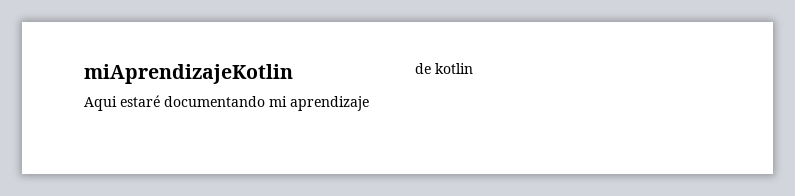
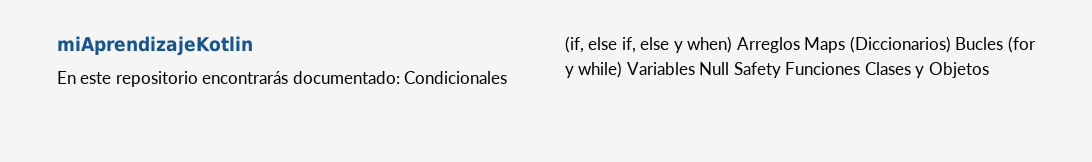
[84,95,369,111] [415,63,473,74] Aqui estaré documentando mi aprendizaje de kotlin -> [57,71,508,87] [565,36,1036,53] [565,61,989,78] En este repositorio encontrarás documentado: Condicionales (if, else if, else y when) Arreglos Maps (Diccionarios) Bucles (for y while) Variables Null Safety Funciones Clases y Objetos

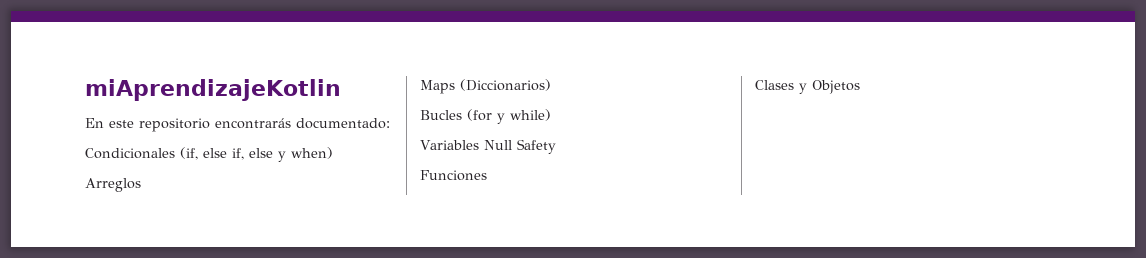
(400, 77) none -> (390, 123) //
(733, 44) none -> (333, 153) //
(800, 45) none -> (141, 185) //
(951, 44) none -> (551, 85) //
(623, 69) none -> (551, 115) //
(781, 70) none -> (556, 146) //
(861, 68) none -> (487, 175) //

